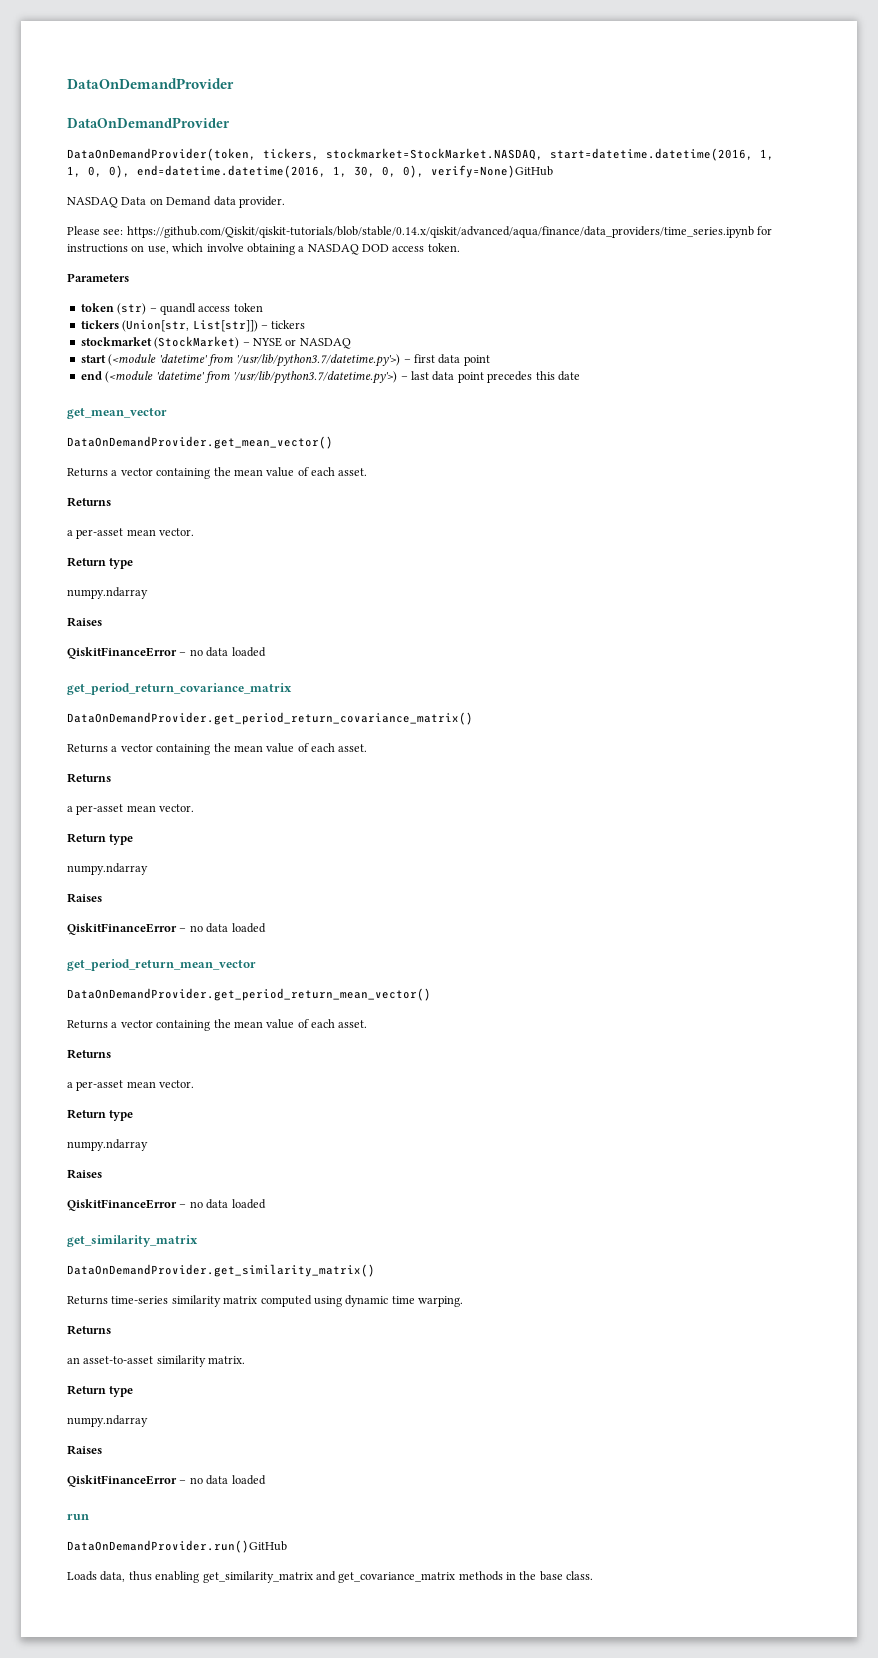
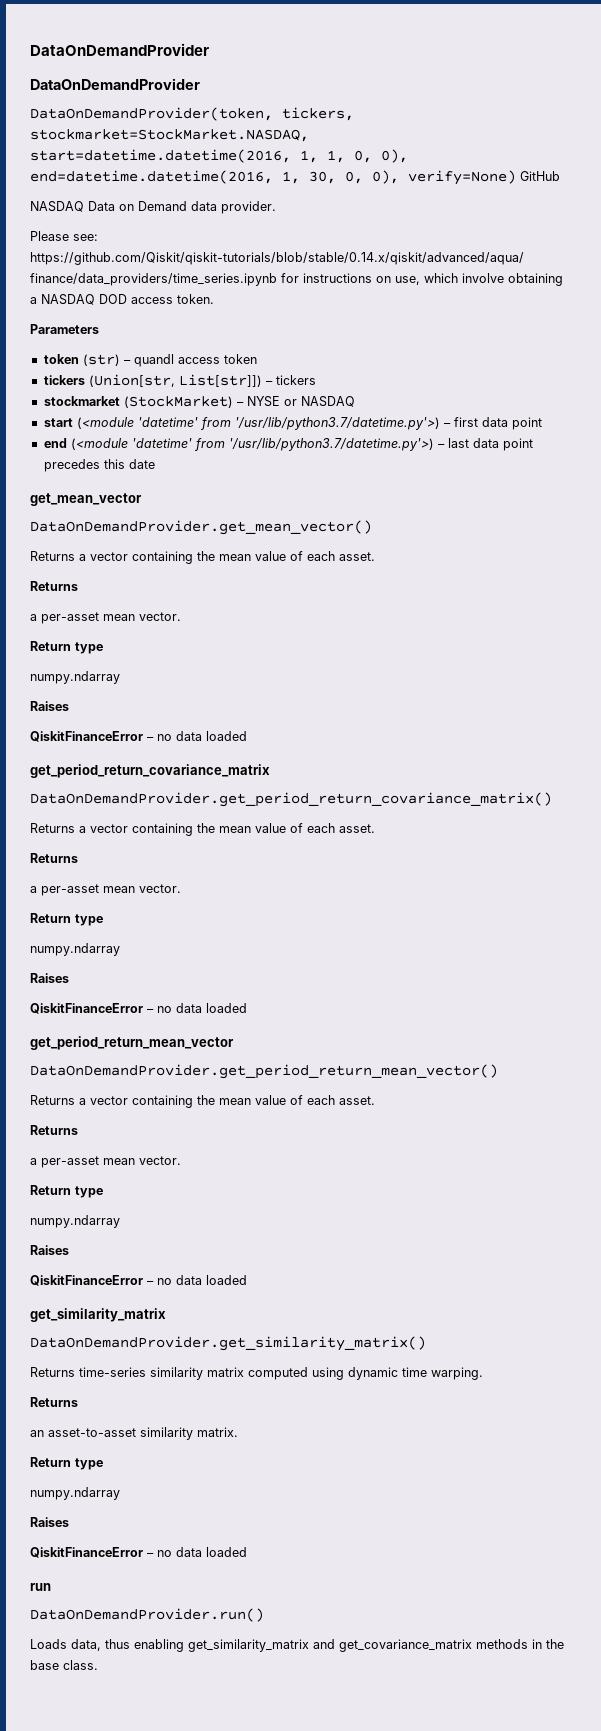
[431,165,553,178] verify=None)GitHub -> [408,170,560,185] verify=None) GitHub
[67,1540,287,1553] DataOnDemandProvider.run()GitHub -> [30,1608,264,1622] DataOnDemandProvider.run()

